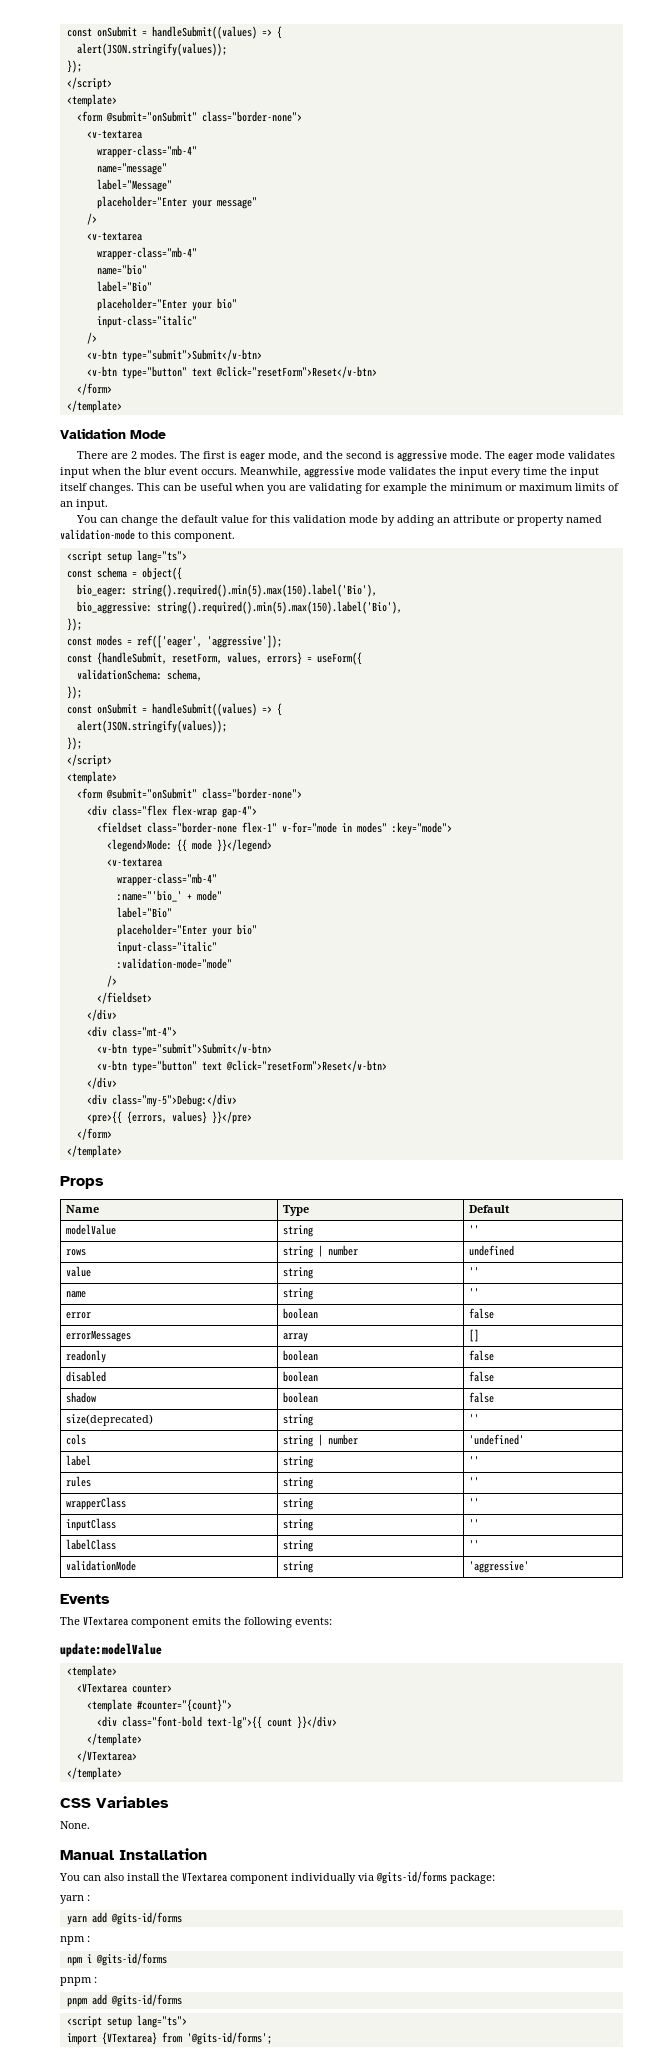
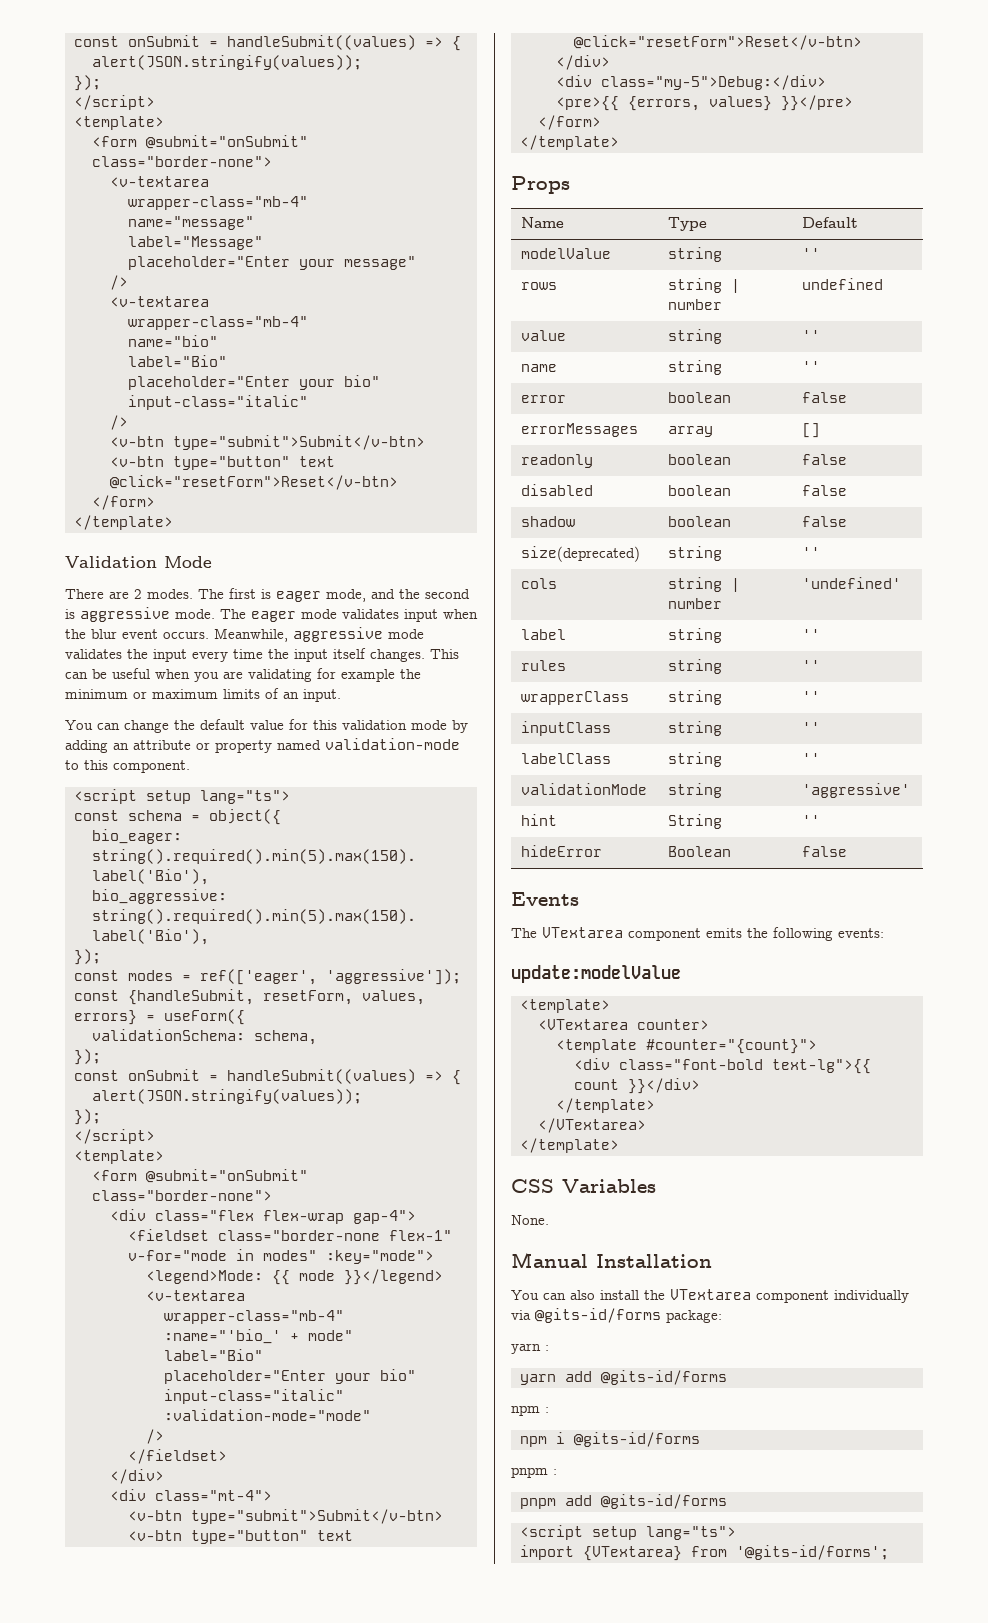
(530, 1567) none -> [521,814,558,826] [668,814,723,829] [802,815,821,826] [521,845,603,857] [668,846,732,857] [802,846,848,857] // hint | String | '' // hideError | Boolean | false

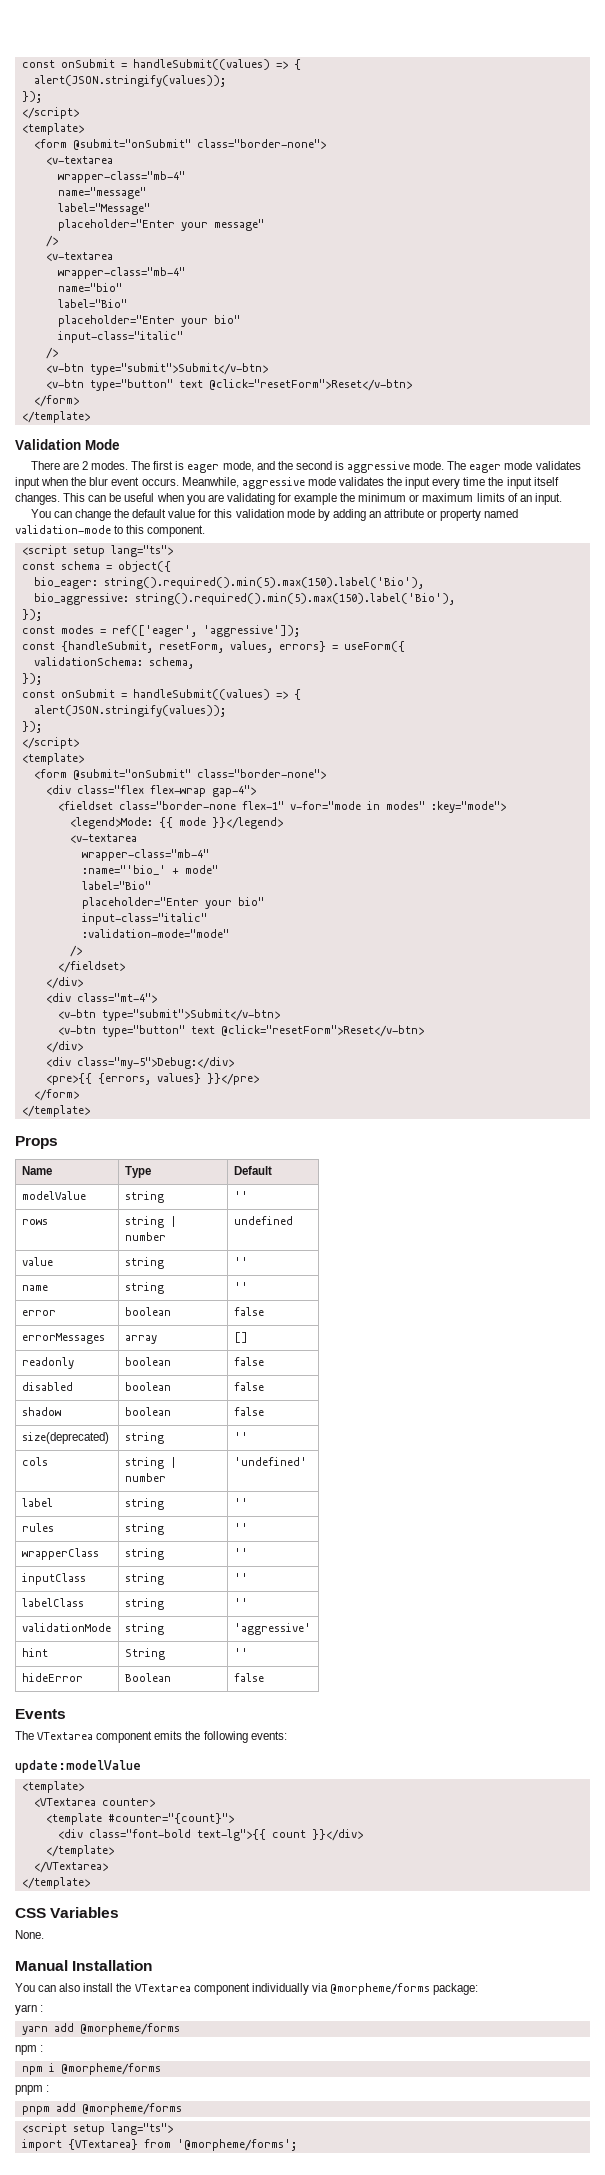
[535,1308,661,1323] @gits-id/forms -> [329,1983,430,1995] @morpheme/forms
[600,1370,727,1385] @gits-id/forms -> [79,2023,180,2035] @morpheme/forms
[573,1432,700,1447] @gits-id/forms -> [60,2063,161,2075] @morpheme/forms
[600,1494,727,1509] @gits-id/forms -> [81,2103,182,2115] @morpheme/forms
[735,1545,889,1560] '@gits-id/forms'; -> [176,2139,297,2151] '@morpheme/forms';

